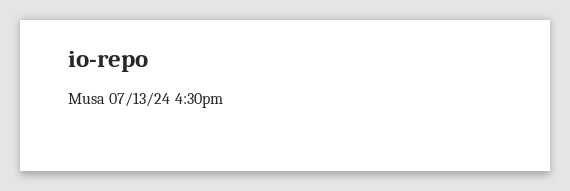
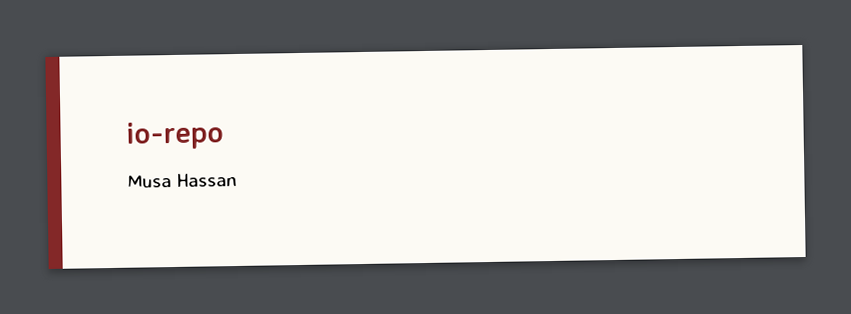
[109,92,223,108] 07/13/24 4:30pm -> [176,172,238,187] Hassan

